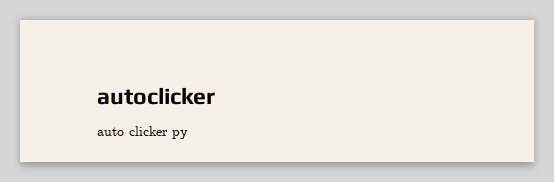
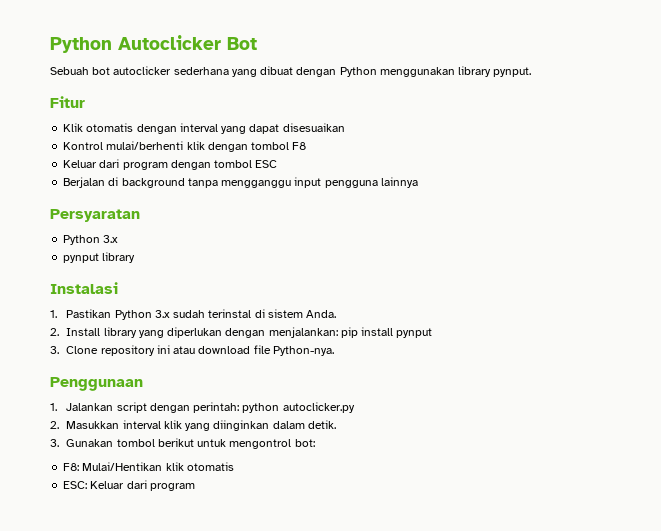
[97,87,215,105] [97,126,188,139] autoclicker // auto clicker py -> [50,35,257,53] [50,66,532,77] [50,96,85,108] [63,123,345,134] [63,141,307,152] [63,159,278,170] [63,177,418,188] [50,209,140,222] [63,235,119,245] [63,252,136,263] [50,282,118,294] [50,309,337,320] [50,327,433,338] [50,345,334,356] [50,377,143,391] [50,402,355,413] [50,420,336,431] [50,438,315,449] [63,462,234,471] [63,480,195,491] Python Autoclicker Bot // Sebuah bot autoclicker sederhana yang dibuat dengan Python menggunakan library pynput. // Fitur // Klik otomatis dengan interval yang dapat disesuaikan // Kontrol mulai/berhenti klik dengan tombol F8 // Keluar dari program dengan tombol ESC // Berjalan di background tanpa mengganggu input pengguna lainnya // Persyaratan // Python 3.x // pynput library // Instalasi // 1. Pastikan Python 3.x sudah terinstal di sistem Anda. // 2. Install library yang diperlukan dengan menjalankan: pip install pynput // 3. Clone repository ini atau download file Python-nya. // Penggunaan // 1. Jalankan script dengan perintah: python autoclicker.py // 2. Masukkan interval klik yang diinginkan dalam detik. // 3. Gunakan tombol berikut untuk mengontrol bot: // F8: Mulai/Hentikan klik otomatis // ESC: Keluar dari program

